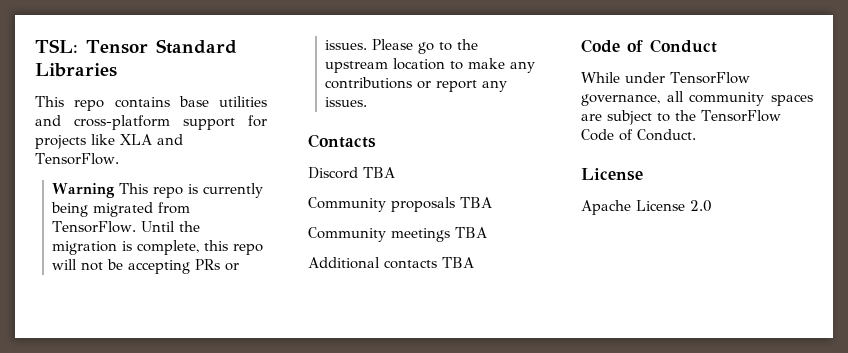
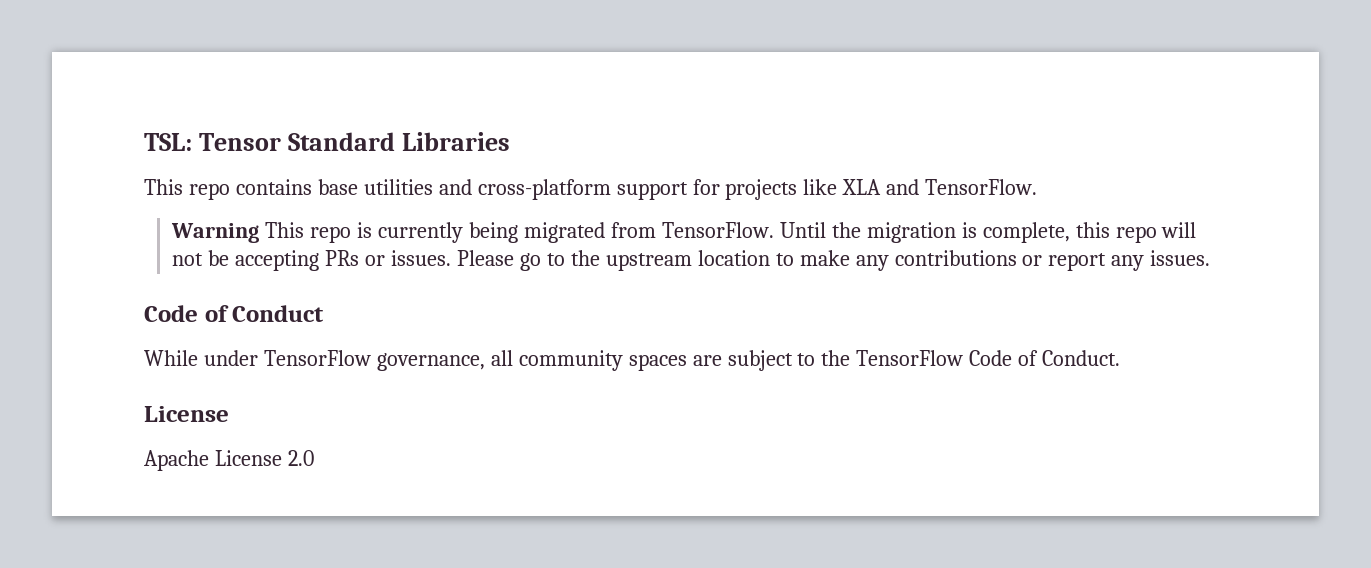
[308,134,376,148] [308,167,395,179] [308,197,492,212] [308,227,487,242] [308,257,474,269] // Contacts // Discord TBA // Community proposals TBA // Community meetings TBA // Additional contacts TBA -> (1211, 258) none

